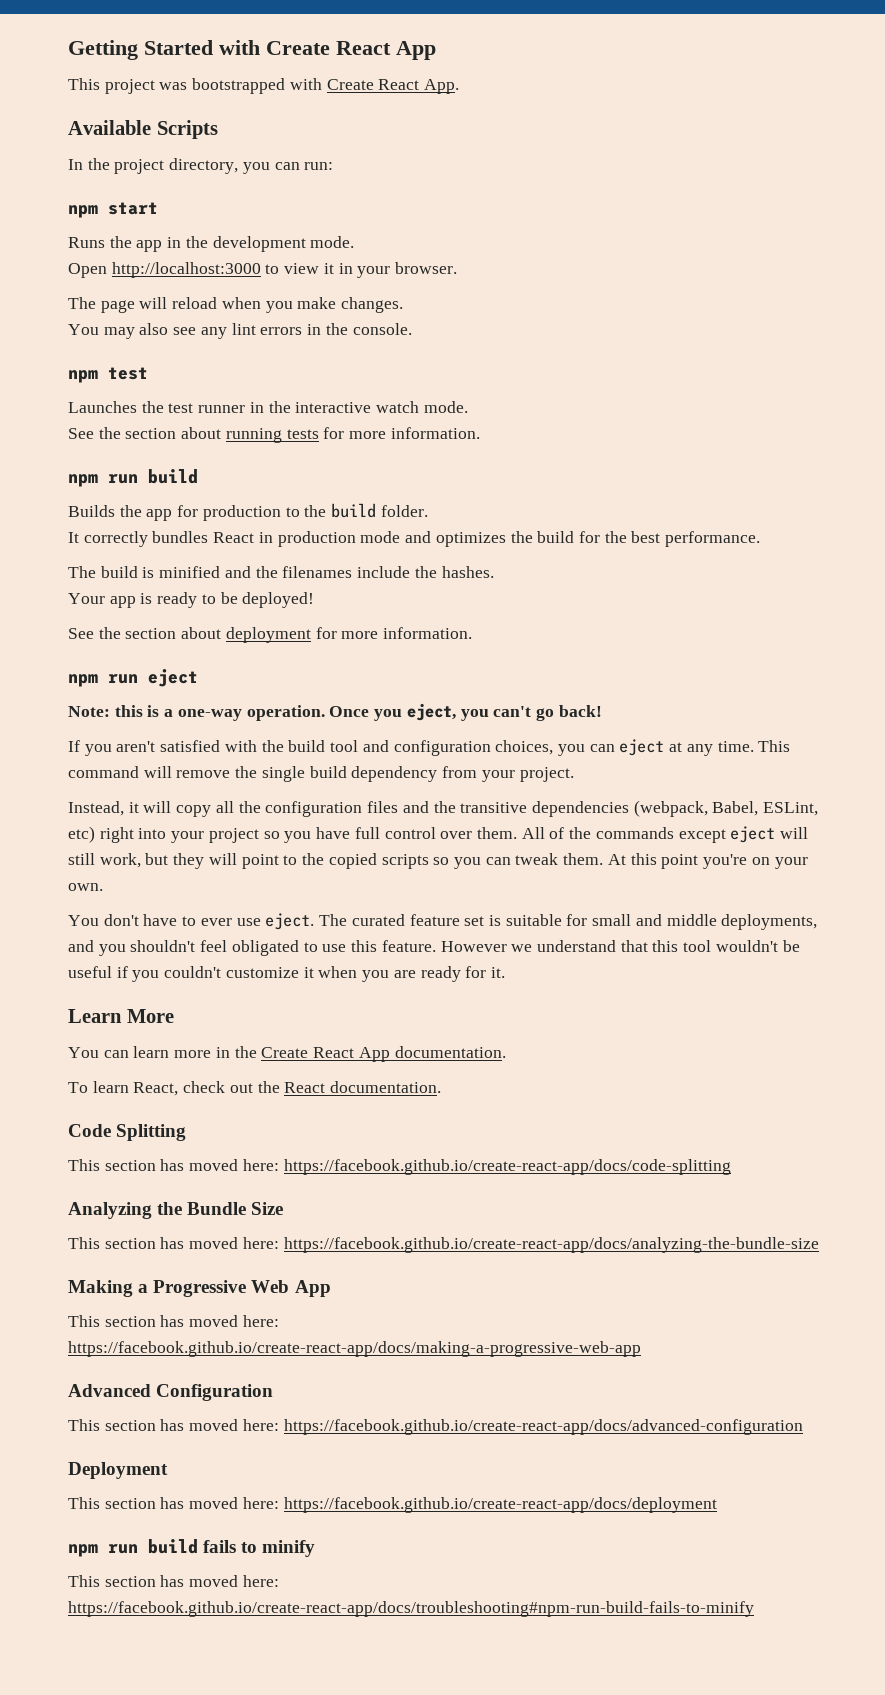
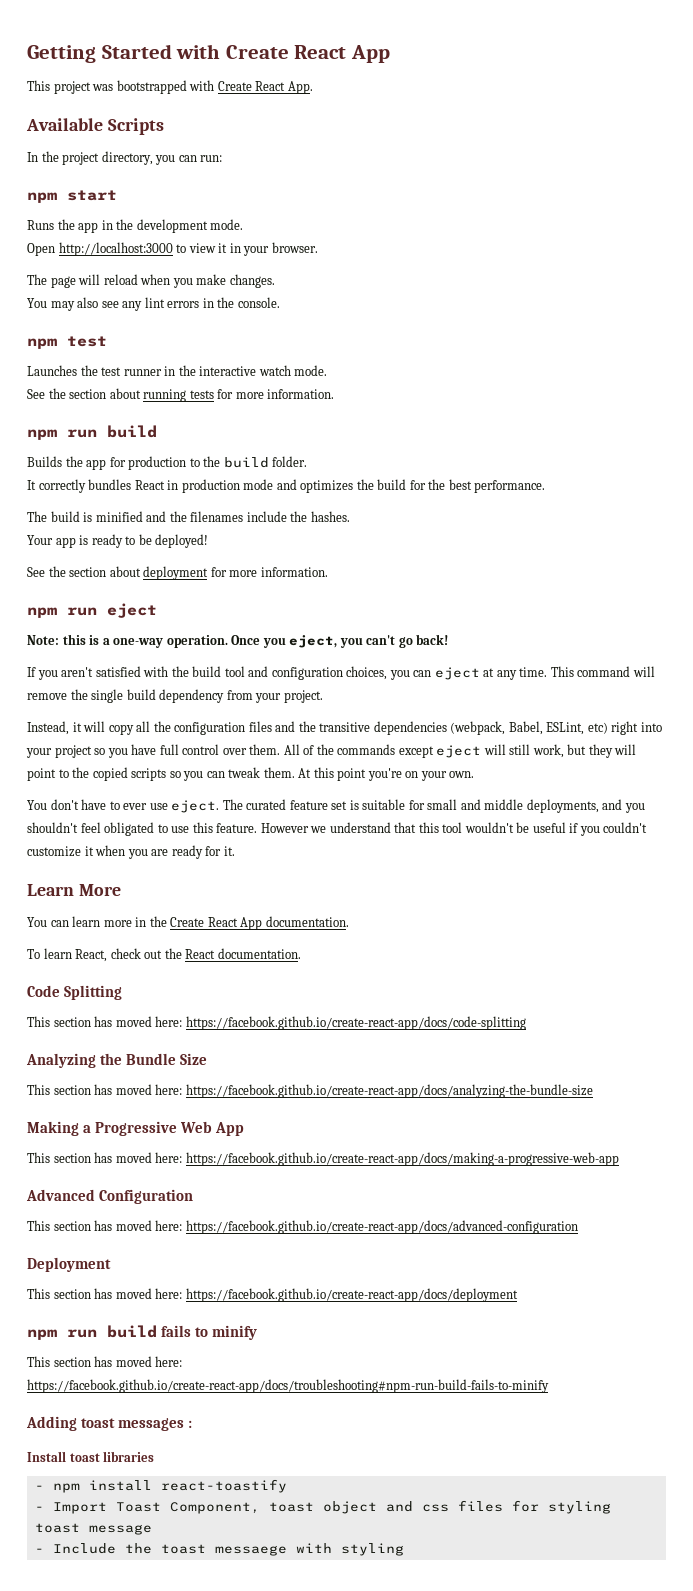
(754, 1609) none -> [26,1416,193,1431] [27,1451,155,1462] [34,1479,287,1493] [34,1500,611,1514] [34,1523,152,1535] [34,1543,404,1556] // Adding toast messages : // Install toast libraries // - npm install react-toastify // - Import Toast Component, toast object and css files for styling toast message // - Include the toast messaege with styling

